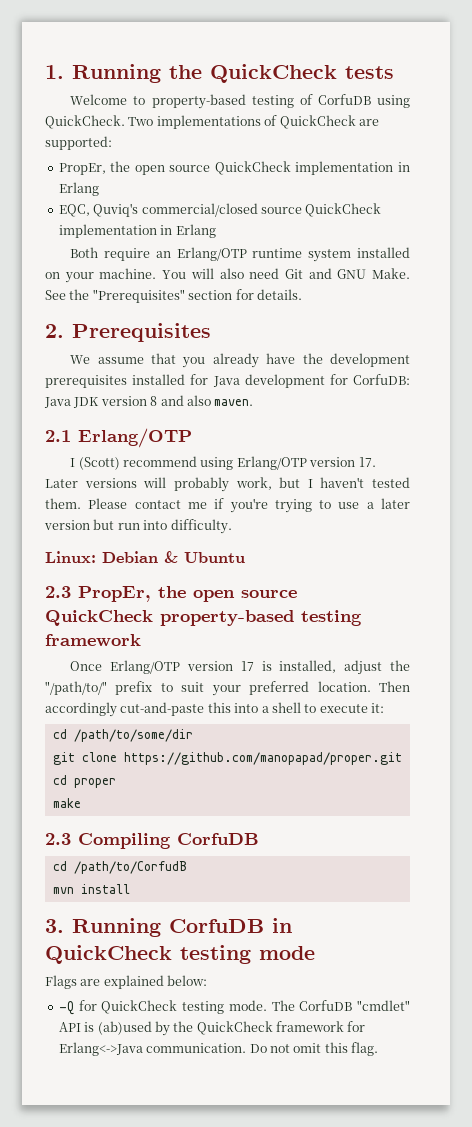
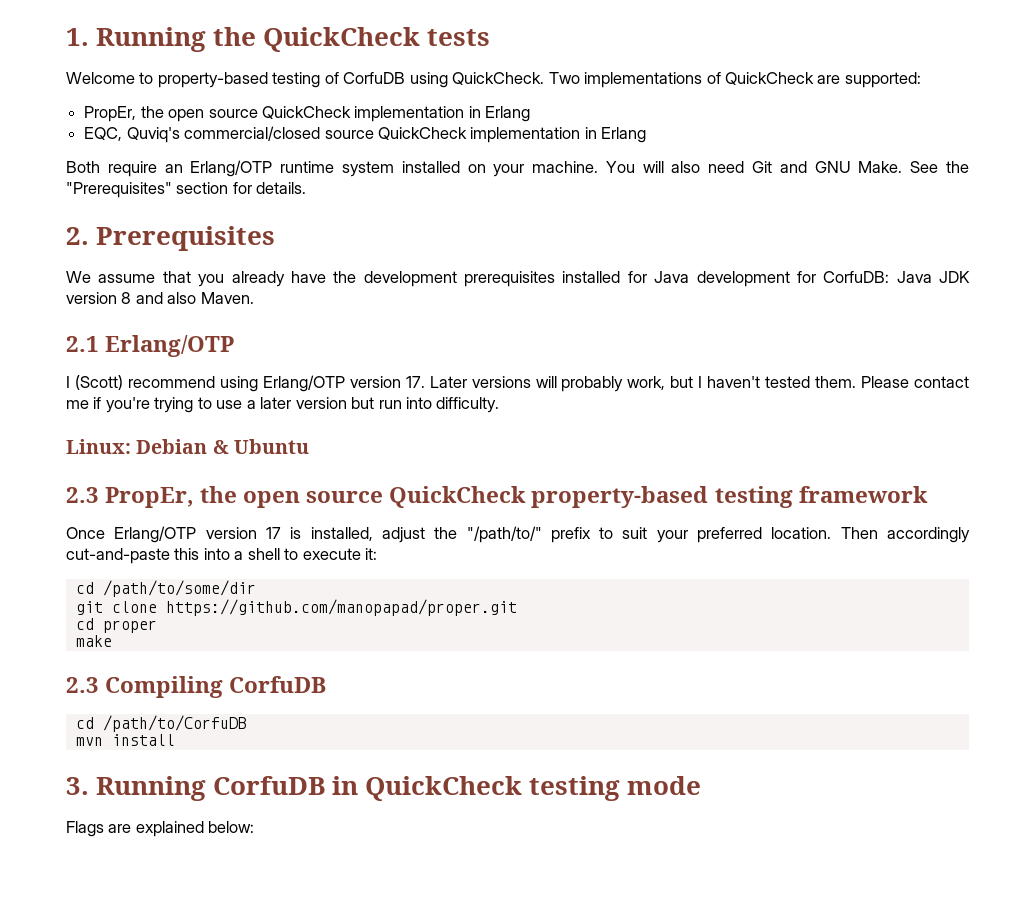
[214,399,254,406] maven. -> [200,292,254,304] Maven.
[73,861,187,874] /path/to/CorfudB -> [102,715,247,732] /path/to/CorfuDB
[58,1000,410,1015] [58,1021,366,1036] [58,1042,378,1056] // -Q for QuickCheck testing mode. The CorfuDB "cmdlet" API is (ab)used by the QuickCheck framework for Erlang<->Java communication. Do not omit this flag. -> (255, 827) none

